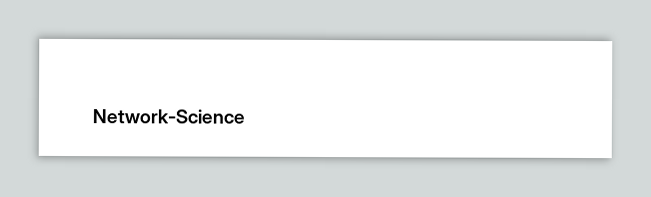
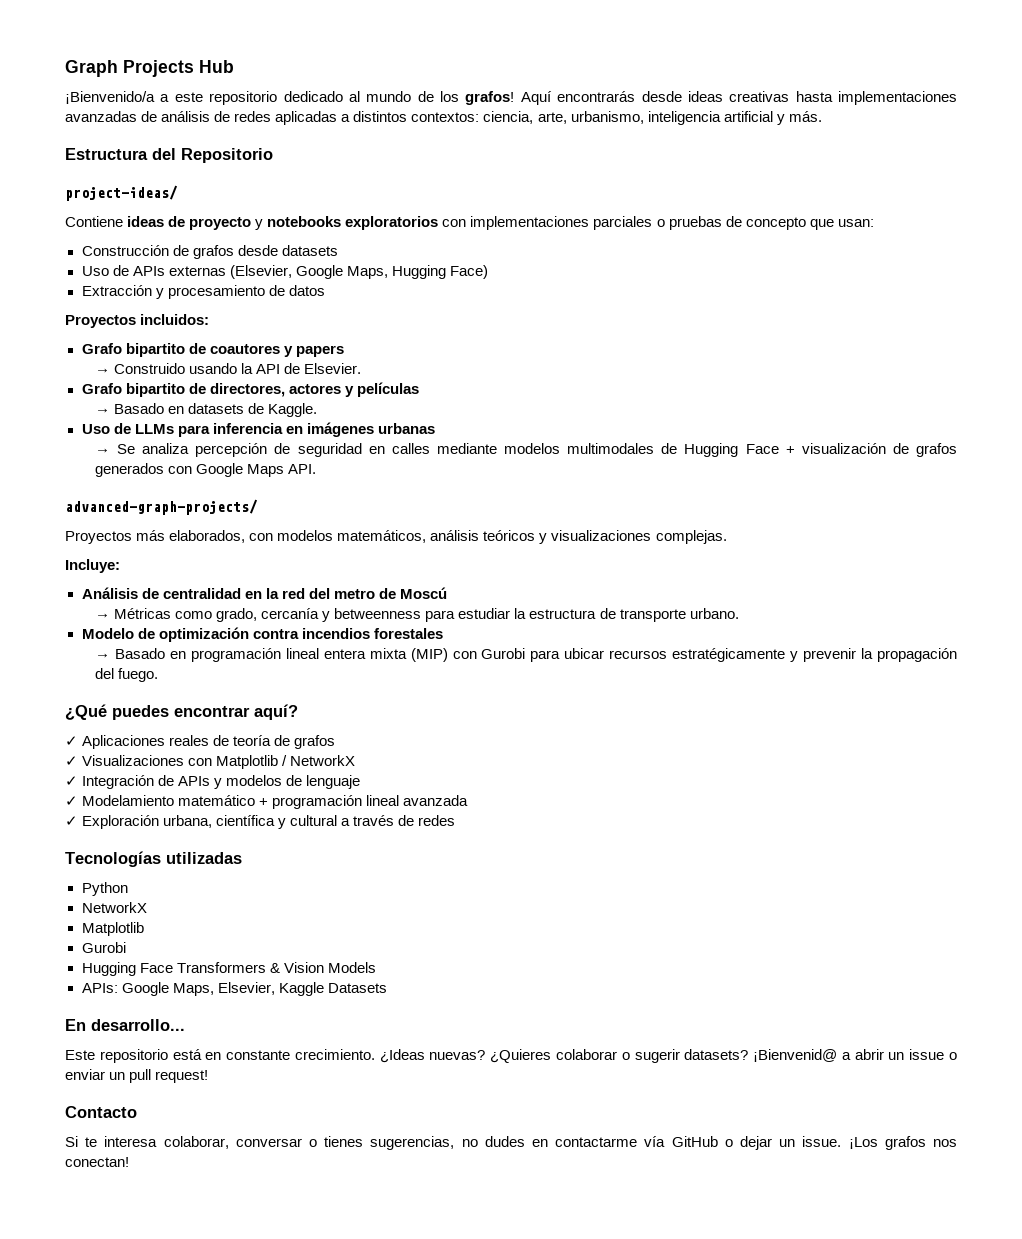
[92,109,245,124] Network-Science -> [65,60,234,77] [65,91,957,105] [65,111,822,125] [65,148,273,163] [65,185,178,201] [65,216,874,230] [81,245,338,259] [81,265,488,279] [81,285,325,299] [65,314,210,328] [81,343,344,357] [94,363,362,374] [81,382,419,397] [94,403,318,417] [81,422,435,437] [94,443,957,457] [94,463,317,477] [65,499,258,515] [65,530,727,544] [65,559,120,573] [81,587,447,599] [94,608,739,622] [81,627,443,642] [94,648,958,662] [94,668,159,682] [65,704,298,720] [65,735,336,749] [65,755,356,769] [65,775,361,789] [65,795,469,809] [65,815,456,829] [65,851,242,867] [81,882,128,896] [81,902,147,913] [81,922,144,936] [81,942,126,953] [81,962,376,976] [81,982,387,996] [65,1019,185,1031] [65,1049,958,1063] [65,1069,209,1083] [65,1106,137,1118] [65,1136,958,1150] [65,1157,129,1167] Graph Projects Hub // ¡Bienvenido/a a este repositorio dedicado al mundo de los grafos! Aquí encontrarás desde ideas creativas hasta implementaciones avanzadas de análisis de redes aplicadas a distintos contextos: ciencia, arte, urbanismo, inteligencia artificial y más. // Estructura del Repositorio // project-ideas/ // Contiene ideas de proyecto y notebooks exploratorios con implementaciones parciales o pruebas de concepto que usan: // Construcción de grafos desde datasets // Uso de APIs externas (Elsevier, Google Maps, Hugging Face) // Extracción y procesamiento de datos // Proyectos incluidos: // Grafo bipartito de coautores y papers // → Construido usando la API de Elsevier. // Grafo bipartito de directores, actores y películas // → Basado en datasets de Kaggle. // Uso de LLMs para inferencia en imágenes urbanas // → Se analiza percepción de seguridad en calles mediante modelos multimodales de Hugging Face + visualización de grafos generados con Google Maps API. // advanced-graph-projects/ // Proyectos más elaborados, con modelos matemáticos, análisis teóricos y visualizaciones complejas. // Incluye: // Análisis de centralidad en la red del metro de Moscú // → Métricas como grado, cercanía y betweenness para estudiar la estructura de transporte urbano. // Modelo de optimización contra incendios forestales // → Basado en programación lineal entera mixta (MIP) con Gurobi para ubicar recursos estratégicamente y prevenir la propagación del fuego. // ¿Qué puedes encontrar aquí? // ✓ Aplicaciones reales de teoría de grafos // ✓ Visualizaciones con Matplotlib / NetworkX // ✓ Integración de APIs y modelos de lenguaje // ✓ Modelamiento matemático + programación lineal avanzada // ✓ Exploración urbana, científica y cultural a través de redes // Tecnologías utilizadas // Python // NetworkX // Matplotlib // Gurobi // Hugging Face Transformers & Vision Models // APIs: Google Maps, Elsevier, Kaggle Datasets // En desarrollo... // Este repositorio está en constante crecimiento. ¿Ideas nuevas? ¿Quieres colaborar o sugerir datasets? ¡Bienvenid@ a abrir un issue o enviar un pull request! // Contacto // Si te interesa colaborar, conversar o tienes sugerencias, no dudes en contactarme vía GitHub o dejar un issue. ¡Los grafos nos conectan!

